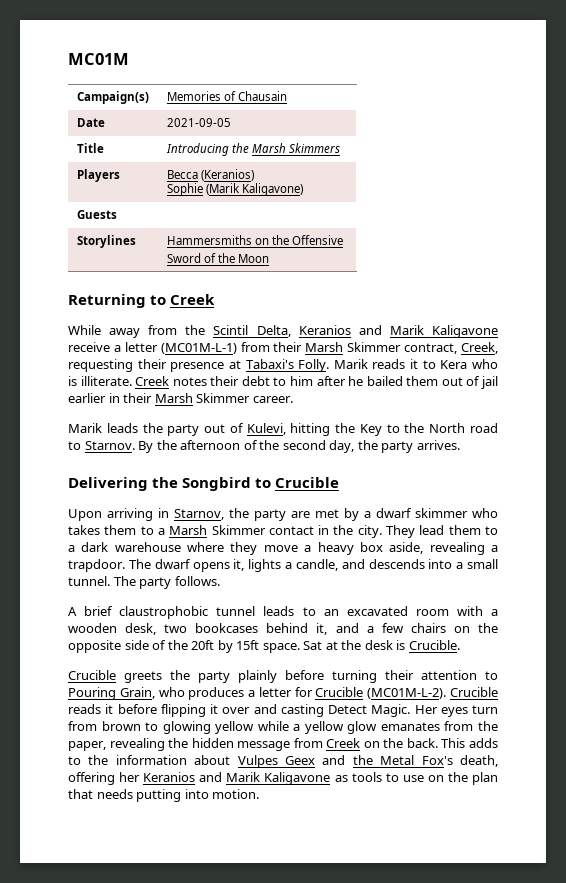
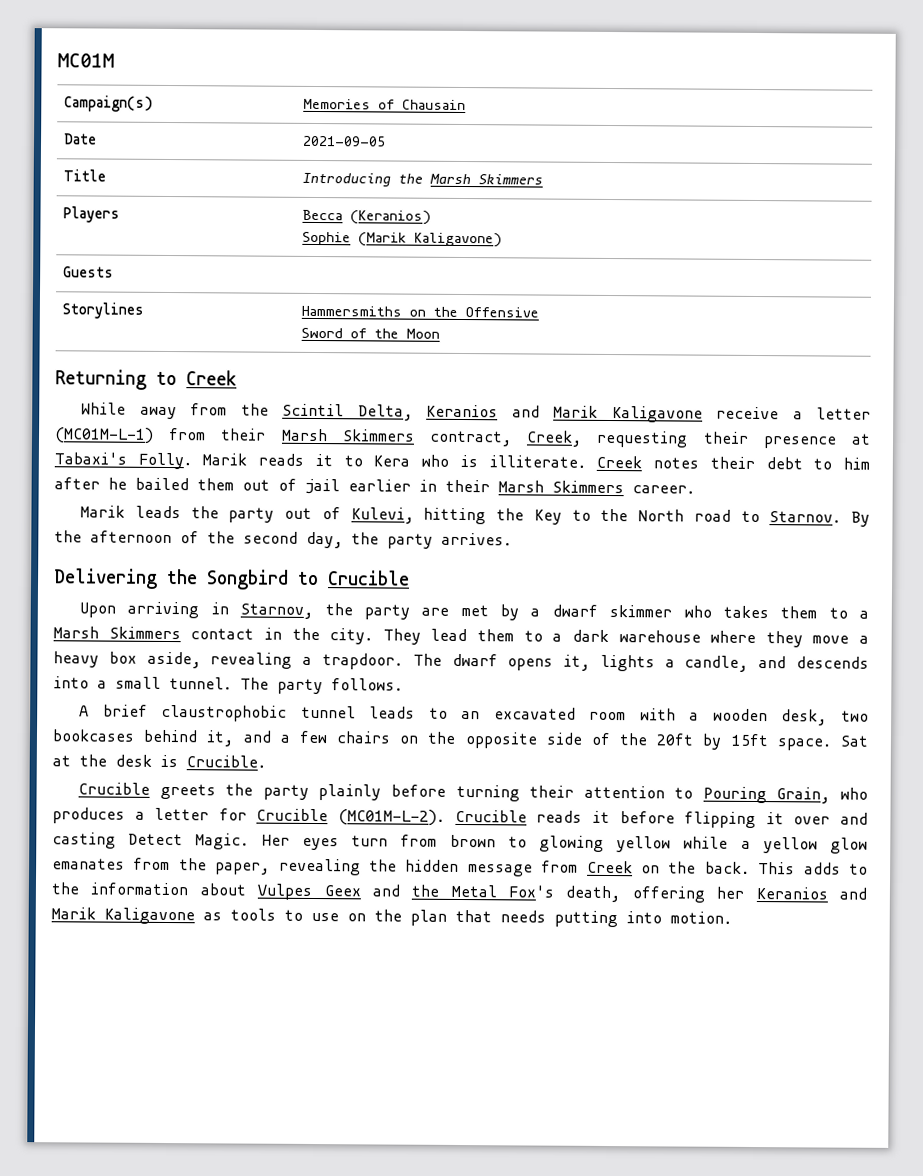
[347,342,402,352] Skimmer -> [341,429,415,442] Skimmers
[196,393,251,403] Skimmer -> [552,480,624,494] Skimmers
[211,525,266,535] Skimmer -> [108,626,181,640] Skimmers

